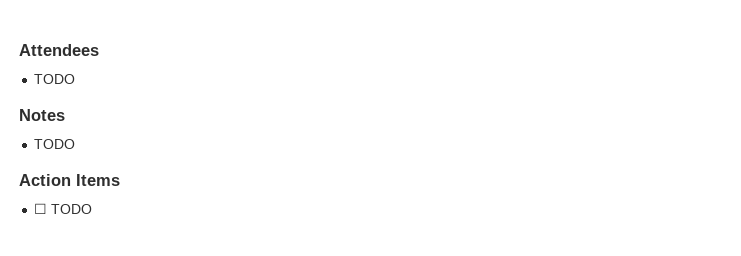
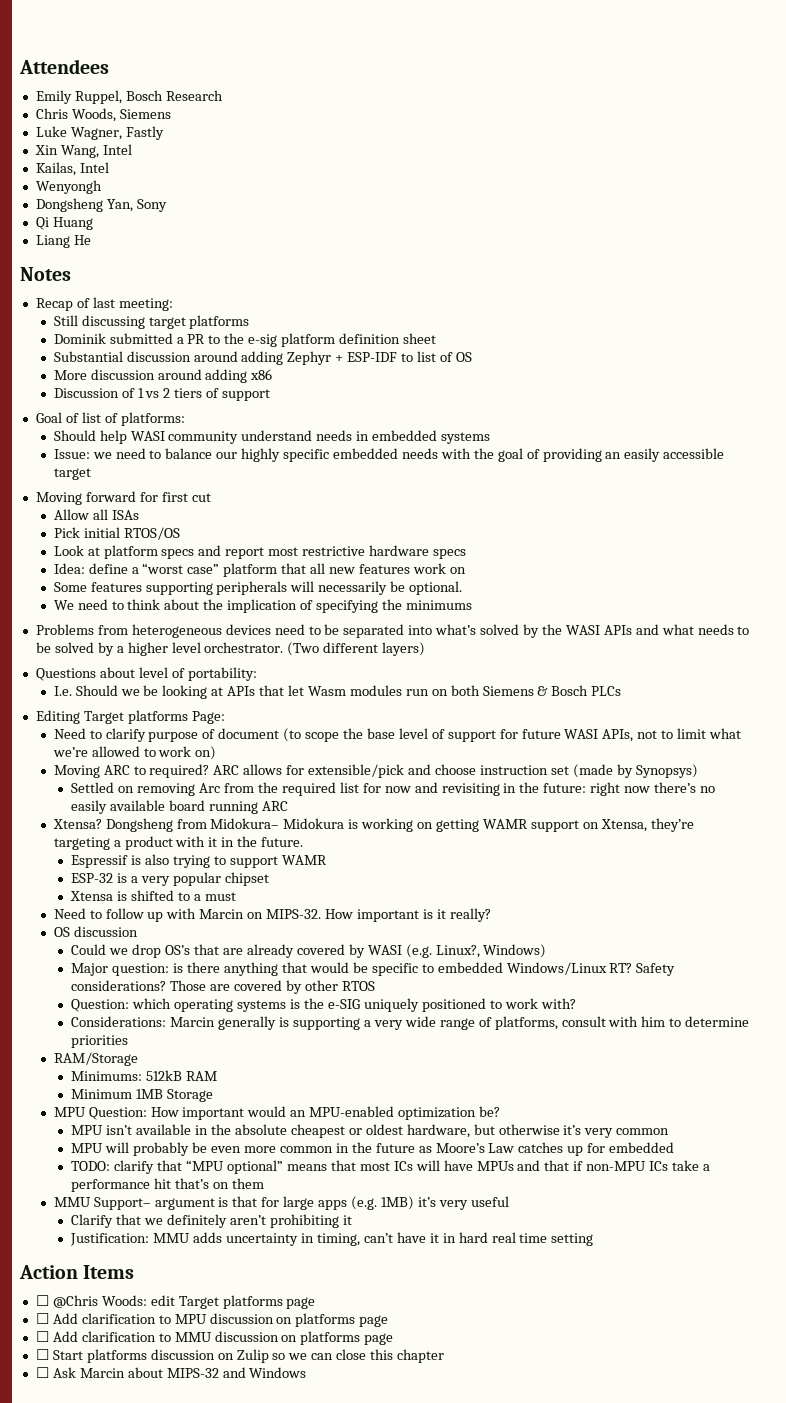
[34,74,76,84] [19,109,65,121] [34,139,76,149] [19,174,120,186] [34,203,93,214] TODO // Notes // TODO // Action Items // ☐ TODO -> [35,90,223,104] [35,108,171,122] [35,126,164,140] [34,144,132,158] [35,162,109,176] [35,180,102,194] [35,198,167,212] [35,217,93,230] [35,235,91,248] [20,267,71,281] [35,297,173,311] [53,315,250,329] [53,333,436,347] [53,351,472,365] [53,369,273,383] [53,388,271,401] [35,412,185,426] [53,430,491,444] [53,448,725,462] [53,468,91,480] [35,491,211,505] [53,509,139,520] [53,527,180,540] [53,545,466,559] [53,563,466,577] [53,581,463,595] [53,599,472,613] [35,624,750,638] [35,642,426,656] [35,667,257,681] [53,685,622,699] [35,710,225,724] [53,728,742,742] [52,746,217,760] [53,764,698,778] [71,782,715,796] [71,800,289,814] [52,818,694,832] [53,836,304,850] [71,854,327,868] [71,872,270,886] [70,890,237,901] [53,908,491,922] [53,926,138,937] [71,944,547,958] [71,962,676,976] [71,980,375,994] [71,998,576,1012] [71,1016,750,1030] [71,1035,129,1048] [53,1052,138,1066] [71,1070,218,1081] [71,1089,214,1102] [53,1106,501,1120] [71,1124,670,1138] [71,1142,675,1156] [71,1160,710,1174] [71,1178,265,1192] [53,1196,509,1210] [71,1214,352,1228] [70,1232,594,1246] [19,1265,135,1279] [35,1295,316,1309] [35,1313,389,1327] [35,1331,394,1345] [35,1349,445,1363] [35,1367,307,1378] Emily Ruppel, Bosch Research // Chris Woods, Siemens // Luke Wagner, Fastly // Xin Wang, Intel // Kailas, Intel // Wenyongh // Dongsheng Yan, Sony // Qi Huang // Liang He // Notes // Recap of last meeting: // Still discussing target platforms // Dominik submitted a PR to the e-sig platform definition sheet // Substantial discussion around adding Zephyr + ESP-IDF to list of OS // More discussion around adding x86 // Discussion of 1 vs 2 tiers of support // Goal of list of platforms: // Should help WASI community understand needs in embedded systems // Issue: we need to balance our highly specific embedded needs with the goal of providing an easily accessible target // Moving forward for first cut // Allow all ISAs // Pick initial RTOS/OS // Look at platform specs and report most restrictive hardware specs // Idea: define a “worst case” platform that all new features work on // Some features supporting peripherals will necessarily be optional. // We need to think about the implication of specifying the minimums // Problems from heterogeneous devices need to be separated into what’s solved by the WASI APIs and what needs to be solved by a higher level orchestrator. (Two different layers) // Questions about level of portability: // I.e. Should we be looking at APIs that let Wasm modules run on both Siemens & Bosch PLCs // Editing Target platforms Page: // Need to clarify purpose of document (to scope the base level of support for future WASI APIs, not to limit what we’re allowed to work on) // Moving ARC to required? ARC allows for extensible/pick and choose instruction set (made by Synopsys) // Settled on removing Arc from the required list for now and revisiting in the future: right now there’s no easily available board running ARC // Xtensa? Dongsheng from Midokura– Midokura is working on getting WAMR support on Xtensa, they’re targeting a product with it in the future. // Espressif is also trying to support WAMR // ESP-32 is a very popular chipset // Xtensa is shifted to a must // Need to follow up with Marcin on MIPS-32. How important is it really? // OS discussion // Could we drop OS’s that are already covered by WASI (e.g. Linux?, Windows) // Major question: is there anything that would be specific to embedded Windows/Linux RT? Safety considerations? Those are covered by other RTOS // Question: which operating systems is the e-SIG uniquely positioned to work with? // Considerations: Marcin generally is supporting a very wide range of platforms, consult with him to determine priorities // RAM/Storage // Minimums: 512kB RAM // Minimum 1MB Storage // MPU Question: How important would an MPU-enabled optimization be? // MPU isn’t available in the absolute cheapest or oldest hardware, but otherwise it’s very common // MPU will probably be even more common in the future as Moore’s Law catches up for embedded // TODO: clarify that “MPU optional” means that most ICs will have MPUs and that if non-MPU ICs take a performance hit that’s on them // MMU Support– argument is that for large apps (e.g. 1MB) it’s very useful // Clarify that we definitely aren’t prohibiting it // Justification: MMU adds uncertainty in timing, can’t have it in hard real time setting // Action Items // ☐ @Chris Woods: edit Target platforms page // ☐ Add clarification to MPU discussion on platforms page // ☐ Add clarification to MMU discussion on platforms page // ☐ Start platforms discussion on Zulip so we can close this chapter // ☐ Ask Marcin about MIPS-32 and Windows

